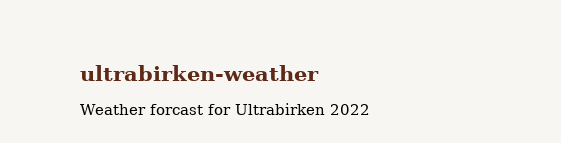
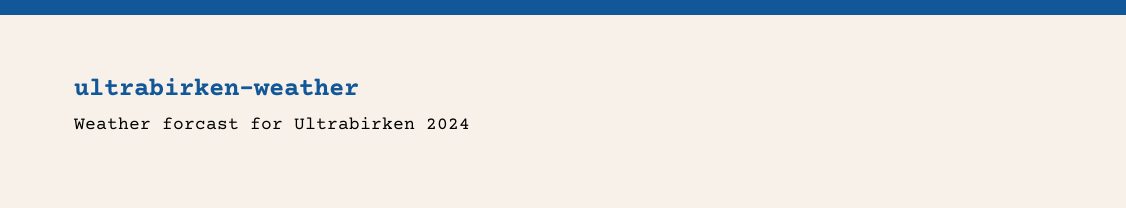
[329,104,370,115] 2022 -> [426,118,470,130] 2024

